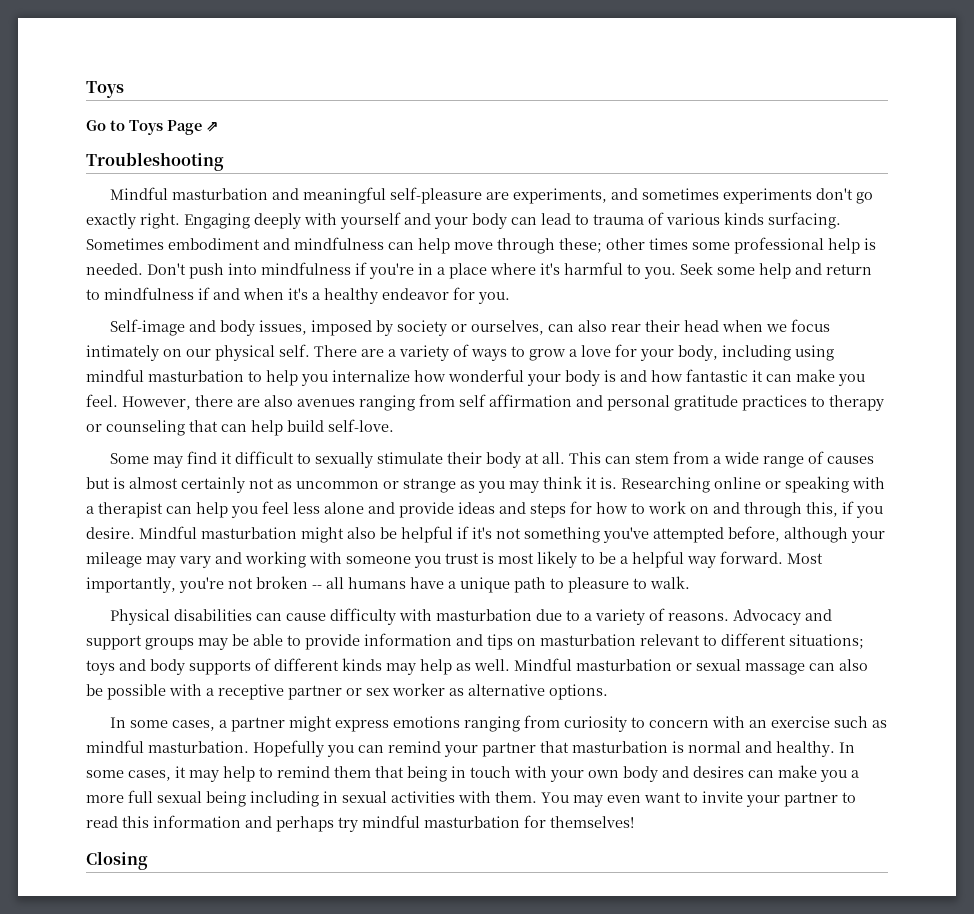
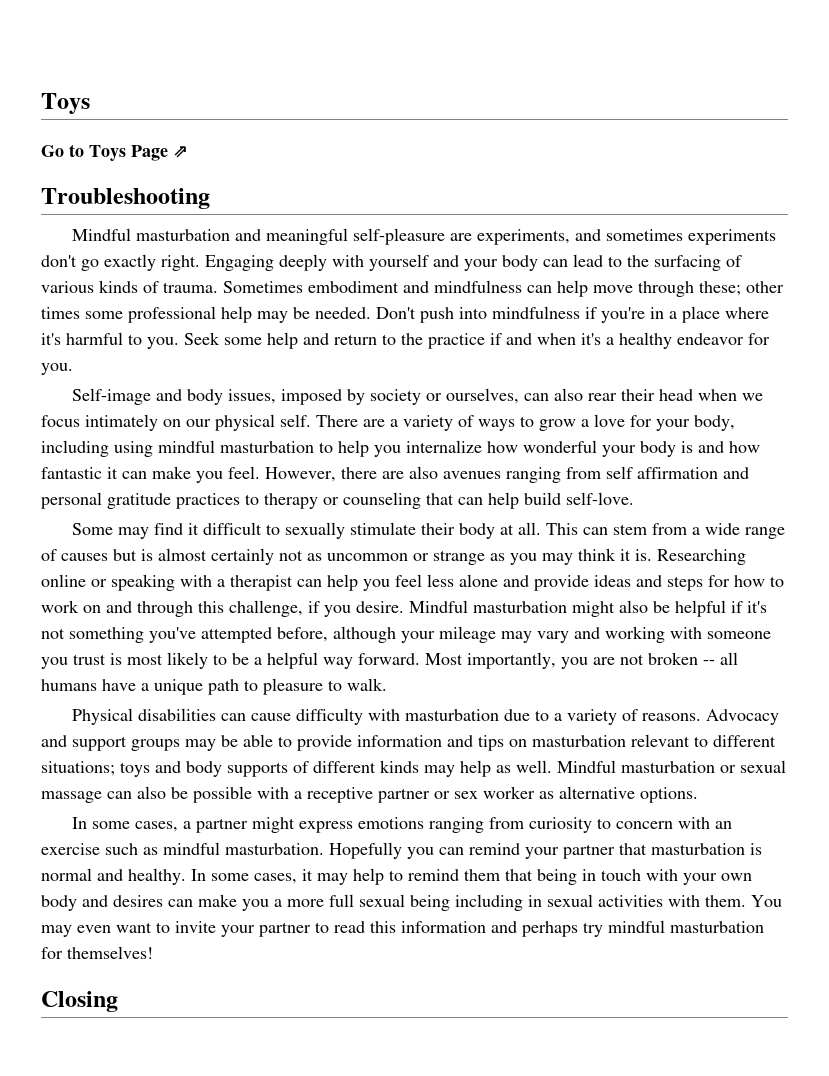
[593,214,644,225] trauma -> [627,255,721,271] the surfacing
[768,212,841,229] surfacing. -> [143,281,218,293] of trauma.
[864,238,876,250] is -> [257,307,310,323] may be
[104,287,194,300] mindfulness -> [401,333,485,349] the practice
[806,502,838,517] this, -> [198,600,303,617] this challenge,
[179,577,224,593] you're -> [561,657,615,669] you are

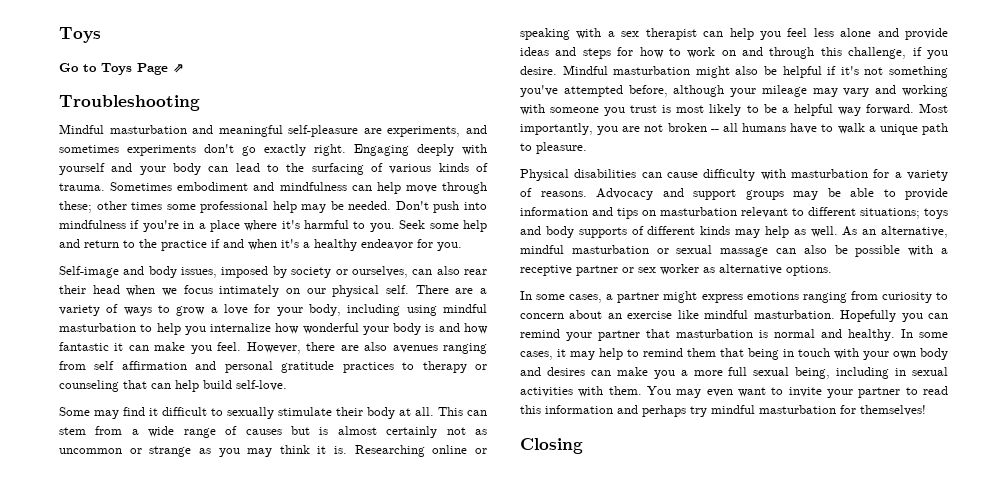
(225, 583) none -> [621,31,640,37] sex
(136, 685) none -> [821,123,865,134] to walk
[263,678,387,695] pleasure to walk. -> [536,142,587,154] pleasure.
[503,709,549,721] due to -> [873,169,890,178] for
[557,760,616,773] Mindful -> [842,226,948,238] [520,245,564,254] As an alternative, mindful
[677,817,710,829] with -> [569,310,603,319] about
[105,843,158,855] such as -> [677,310,699,319] like
[410,895,450,911] being -> [795,367,831,379] being,

